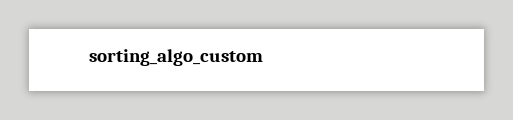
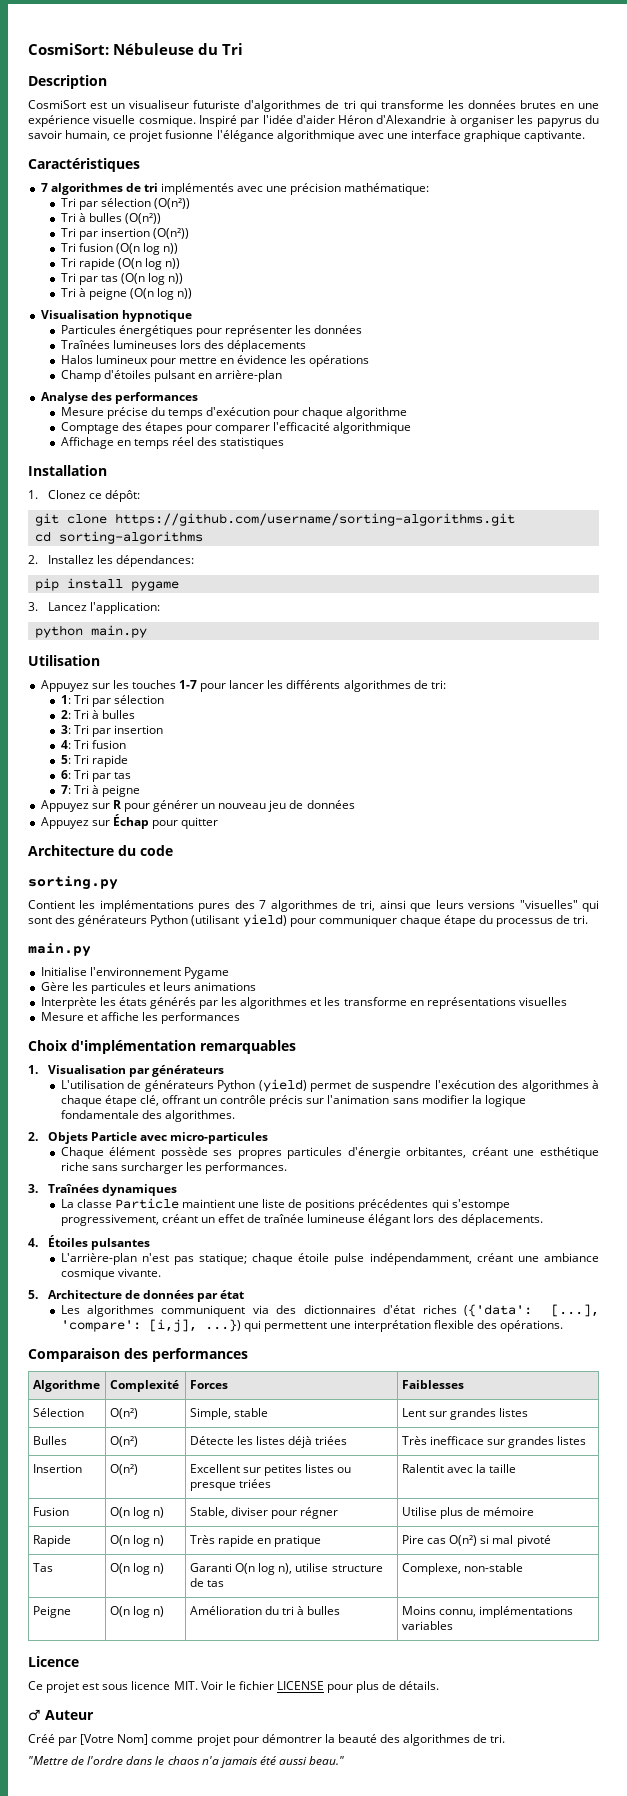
[89,49,263,66] sorting_algo_custom -> [28,43,243,55] [28,75,107,89] [28,100,599,112] [28,115,600,127] [28,130,586,142] [28,158,140,172] [40,183,430,195] [60,198,190,210] [60,213,161,224] [60,228,189,240] [60,243,179,255] [60,258,181,270] [60,273,184,285] [60,288,193,300] [40,310,192,322] [60,325,363,337] [60,340,307,352] [60,355,370,367] [60,370,283,382] [40,392,198,404] [60,407,408,419] [60,422,412,434] [60,437,285,449] [28,465,107,476] [28,490,141,502] [34,513,515,526] [34,531,203,544] [28,555,195,567] [34,578,179,591] [28,602,161,614] [34,625,147,638] [28,655,100,666] [40,680,446,692] [60,695,164,707] [60,710,135,719] [60,725,163,737] [60,740,126,749] [60,755,128,767] [60,770,131,782] [60,785,140,797] [40,800,355,812] [40,814,219,829] [28,845,173,856] [28,876,118,890] [28,900,600,912] [28,914,589,927] [28,943,91,957] [40,967,229,979] [40,982,257,994] [40,997,567,1009] [40,1012,241,1024] [28,1040,296,1054] [28,1065,225,1077] [60,1079,599,1092] [60,1095,526,1107] [60,1110,235,1122] [28,1132,269,1144] [60,1147,599,1159] [60,1162,288,1174] [28,1184,178,1196] [60,1198,510,1211] [60,1214,543,1226] [28,1235,151,1250] [60,1253,599,1265] [60,1268,161,1280] [28,1290,245,1302] [60,1304,599,1317] [60,1319,564,1332] [28,1348,248,1362] [32,1380,100,1392] [109,1380,179,1392] [189,1380,228,1389] [401,1380,464,1389] [32,1408,84,1417] [109,1408,138,1419] [189,1408,269,1420] [401,1408,529,1420] [32,1436,67,1445] [109,1436,138,1447] [189,1436,348,1448] [401,1436,587,1448] [32,1464,82,1473] [109,1464,138,1475] [189,1464,352,1476] [189,1479,272,1491] [401,1464,517,1473] [32,1507,69,1516] [109,1507,165,1519] [189,1507,339,1519] [401,1507,535,1519] [32,1535,71,1547] [109,1535,165,1547] [189,1535,322,1547] [401,1535,551,1547] [32,1563,53,1572] [109,1563,165,1575] [189,1563,383,1575] [189,1578,225,1587] [401,1563,524,1575] [32,1606,71,1618] [109,1606,165,1618] [189,1606,341,1615] [401,1606,574,1618] [401,1621,453,1630] [28,1656,79,1667] [28,1681,440,1693] [28,1709,94,1721] [28,1734,506,1746] [28,1756,345,1768] CosmiSort: Nébuleuse du Tri // Description // CosmiSort est un visualiseur futuriste d'algorithmes de tri qui transforme les données brutes en une expérience visuelle cosmique. Inspiré par l'idée d'aider Héron d'Alexandrie à organiser les papyrus du savoir humain, ce projet fusionne l'élégance algorithmique avec une interface graphique captivante. // Caractéristiques // 7 algorithmes de tri implémentés avec une précision mathématique: // Tri par sélection (O(n²)) // Tri à bulles (O(n²)) // Tri par insertion (O(n²)) // Tri fusion (O(n log n)) // Tri rapide (O(n log n)) // Tri par tas (O(n log n)) // Tri à peigne (O(n log n)) // Visualisation hypnotique // Particules énergétiques pour représenter les données // Traînées lumineuses lors des déplacements // Halos lumineux pour mettre en évidence les opérations // Champ d'étoiles pulsant en arrière-plan // Analyse des performances // Mesure précise du temps d'exécution pour chaque algorithme // Comptage des étapes pour comparer l'efficacité algorithmique // Affichage en temps réel des statistiques // Installation // 1. Clonez ce dépôt: // git clone https://github.com/username/sorting-algorithms.git // cd sorting-algorithms // 2. Installez les dépendances: // pip install pygame // 3. Lancez l'application: // python main.py // Utilisation // Appuyez sur les touches 1-7 pour lancer les différents algorithmes de tri: // 1: Tri par sélection // 2: Tri à bulles // 3: Tri par insertion // 4: Tri fusion // 5: Tri rapide // 6: Tri par tas // 7: Tri à peigne // Appuyez sur R pour générer un nouveau jeu de données // Appuyez sur Échap pour quitter // Architecture du code // sorting.py // Contient les implémentations pures des 7 algorithmes de tri, ainsi que leurs versions "visuelles" qui sont des générateurs Python (utilisant yield) pour communiquer chaque étape du processus de tri. // main.py // Initialise l'environnement Pygame // Gère les particules et leurs animations // Interprète les états générés par les algorithmes et les transforme en représentations visuelles // Mesure et affiche les performances // Choix d'implémentation remarquables // 1. Visualisation par générateurs // L'utilisation de générateurs Python (yield) permet de suspendre l'exécution des algorithmes à chaque étape clé, offrant un contrôle précis sur l'animation sans modifier la logique fondamentale des algorithmes. // 2. Objets Particle avec micro-particules // Chaque élément possède ses propres particules d'énergie orbitantes, créant une esthétique riche sans surcharger les performances. // 3. Traînées dynamiques // La classe Particle maintient une liste de positions précédentes qui s'estompe progressivement, créant un effet de traînée lumineuse élégant lors des déplacements. // 4. Étoiles pulsantes // L'arrière-plan n'est pas statique; chaque étoile pulse indépendamment, créant une ambiance cosmique vivante. // 5. Architecture de données par état // Les algorithmes communiquent via des dictionnaires d'état riches ({'data': [...], 'compare': [i,j], ...}) qui permettent une interprétation flexible des opérations. // Comparaison des performances // Algorithme | Complexité | Forces | Faiblesses // Sélection | O(n²) | Simple, stable | Lent sur grandes listes // Bulles | O(n²) | Détecte les listes déjà triées | Très inefficace sur grandes listes // Insertion | O(n²) | Excellent sur petites listes ou presque triées | Ralentit avec la taille // Fusion | O(n log n) | Stable, diviser pour régner | Utilise plus de mémoire // Rapide | O(n log n) | Très rapide en pratique | Pire cas O(n²) si mal pivoté // Tas | O(n log n) | Garanti O(n log n), utilise structure de tas | Complexe, non-stable // Peigne | O(n log n) | Amélioration du tri à bulles | Moins connu, implémentations variables // Licence // Ce projet est sous licence MIT. Voir le fichier LICENSE pour plus de détails. // ♂ Auteur // Créé par [Votre Nom] comme projet pour démontrer la beauté des algorithmes de tri. // "Mettre de l'ordre dans le chaos n'a jamais été aussi beau."

